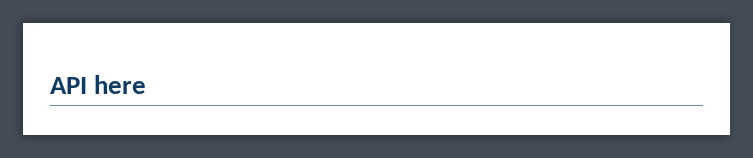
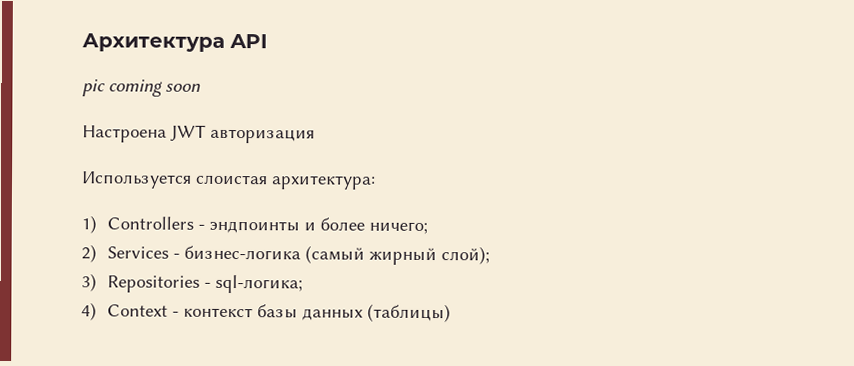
(50, 85) none -> [82,33,225,52] Архитектура
[94,75,147,94] here -> [82,79,201,97] [82,124,315,144] [81,171,376,190] [81,215,429,235] [81,244,491,266] [81,273,304,294] [81,302,452,323] // pic coming soon // Настроена JWT авторизация // Используется слоистая архитектура: // 1) Controllers - эндпоинты и более ничего; // 2) Services - бизнес-логика (самый жирный слой); // 3) Repositories - sql-логика; // 4) Context - контекст базы данных (таблицы)

